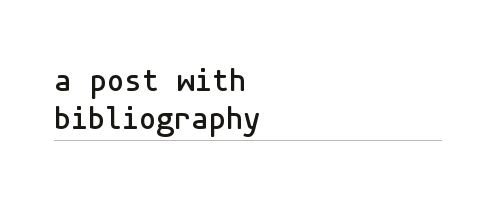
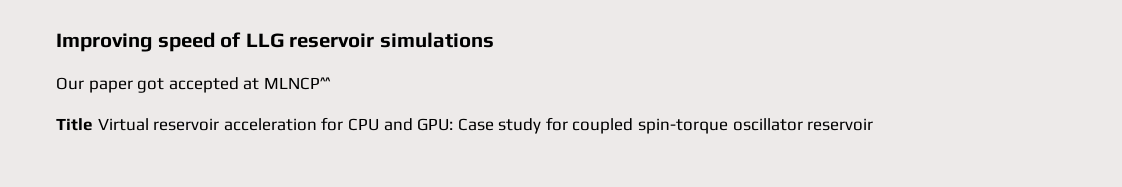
[54,68,246,99] [54,106,261,137] a post with bibliography -> [56,32,494,52] [56,77,331,93] [56,117,874,134] Improving speed of LLG reservoir simulations // Our paper got accepted at MLNCP^^ // Title Virtual reservoir acceleration for CPU and GPU: Case study for coupled spin-torque oscillator reservoir

